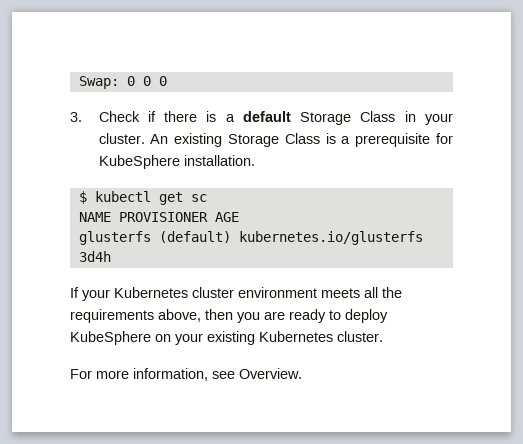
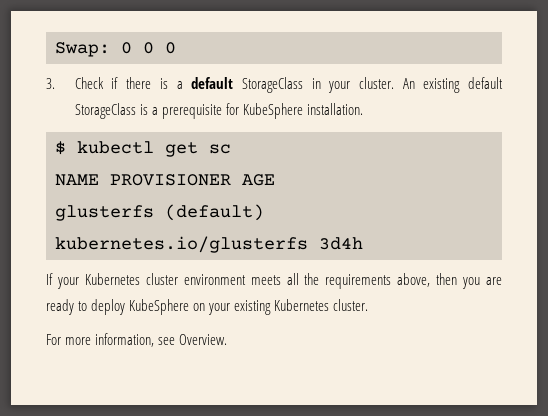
[300,111,396,125] Storage Class -> [241,77,303,93] StorageClass
[227,133,320,147] Storage Class -> [467,77,503,89] [74,103,136,119] default StorageClass

